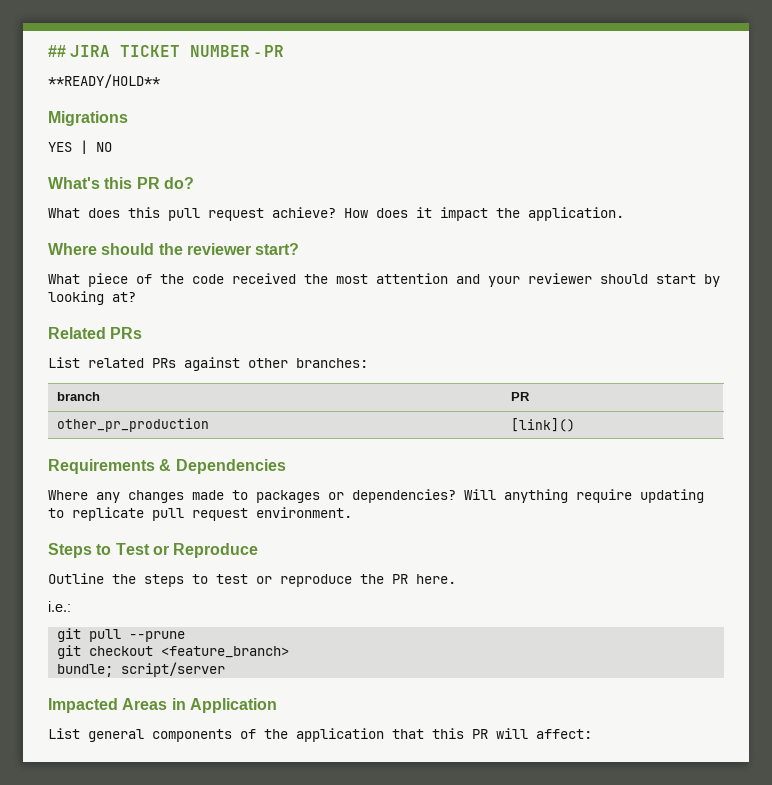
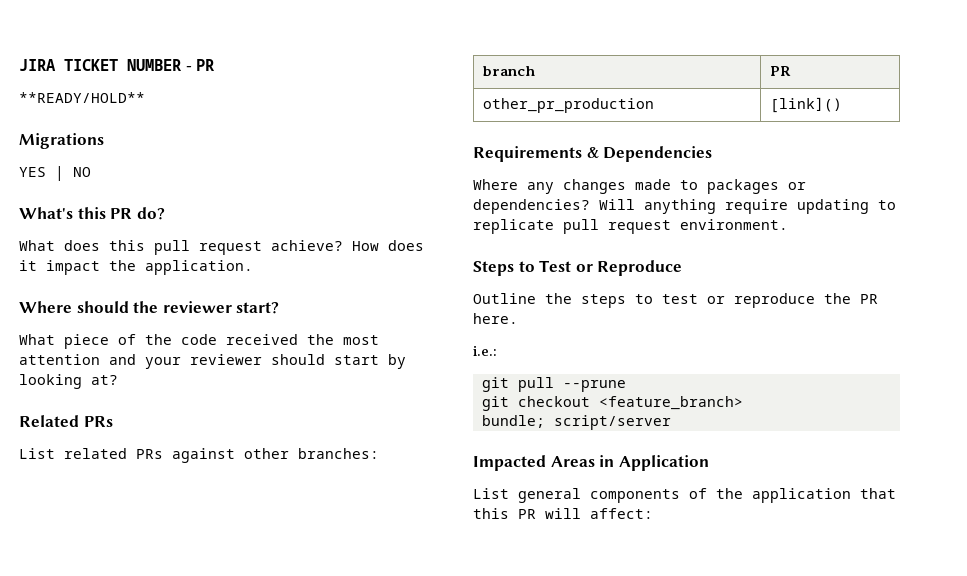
[48,45,66,57] ## -> (19, 65) none

